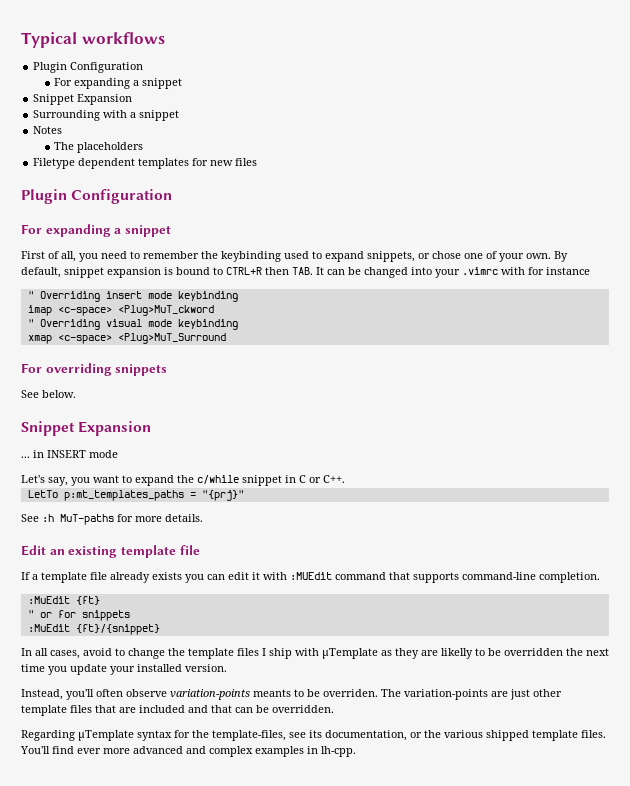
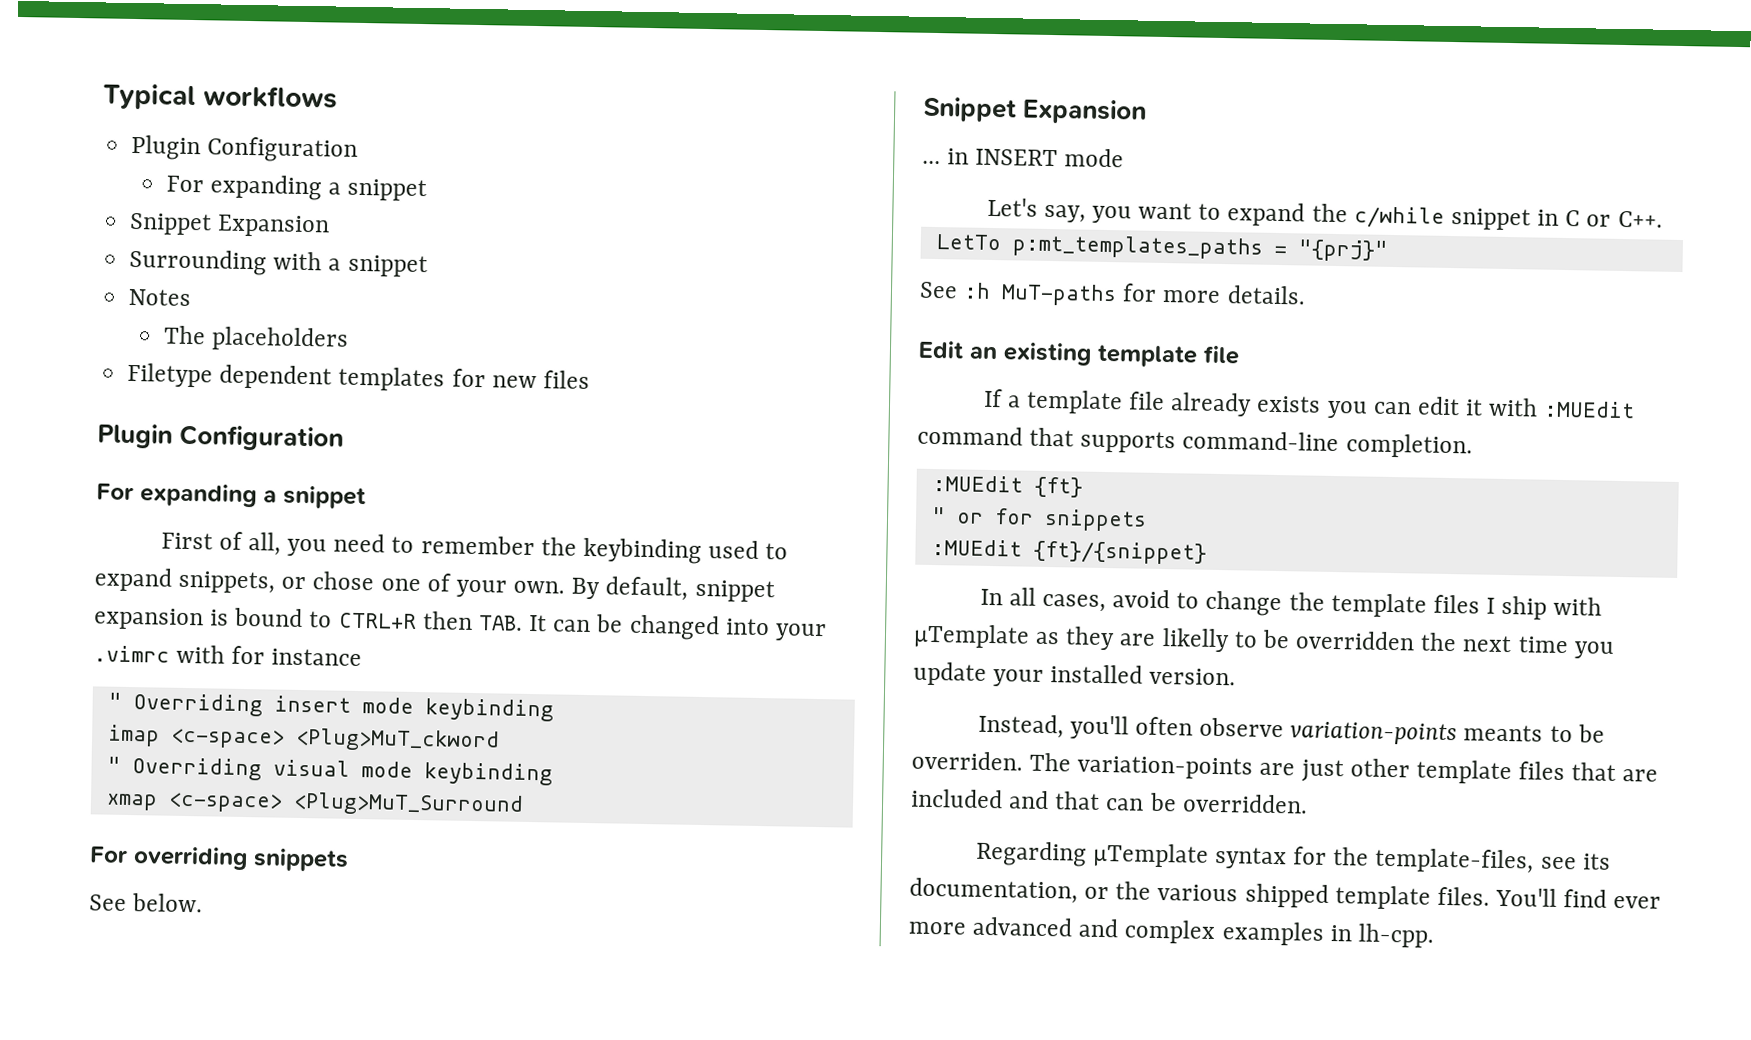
[27,596,70,604] :MuEdit -> [931,474,1023,493] :MUEdit
[27,624,70,632] :MuEdit -> [930,538,1022,557] :MUEdit

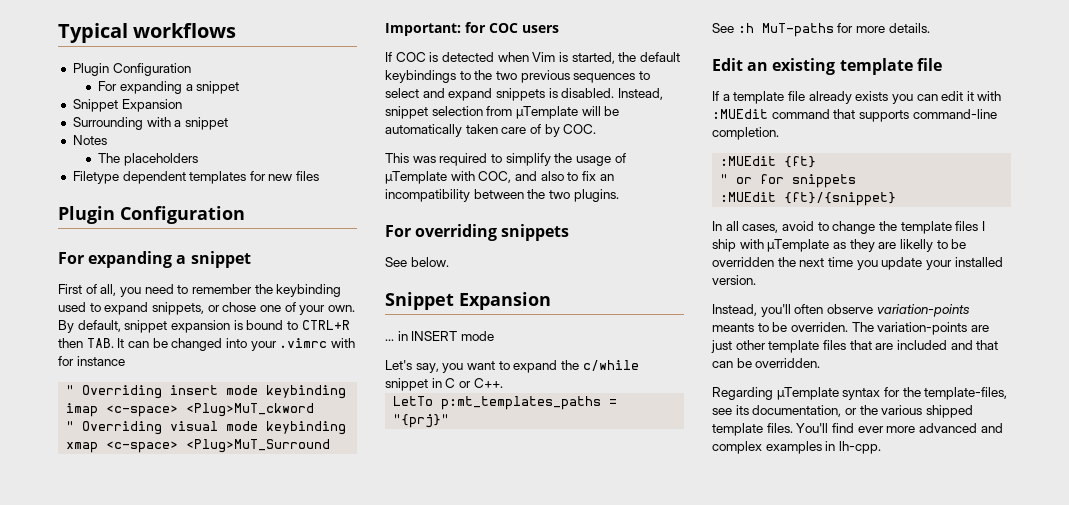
(524, 804) none -> [385,22,559,36] [385,52,680,64] [385,70,650,83] [385,88,663,101] [385,106,620,119] [385,124,597,137] [385,153,626,166] [385,171,614,184] [385,189,619,202] // Important: for COC users // If COC is detected when Vim is started, the default keybindings to the two previous sequences to select and expand snippets is disabled. Instead, snippet selection from µTemplate will be automatically taken care of by COC. // This was required to simplify the usage of µTemplate with COC, and also to fix an incompatibility between the two plugins.

